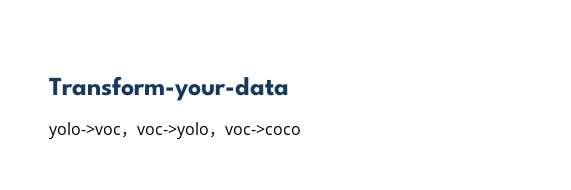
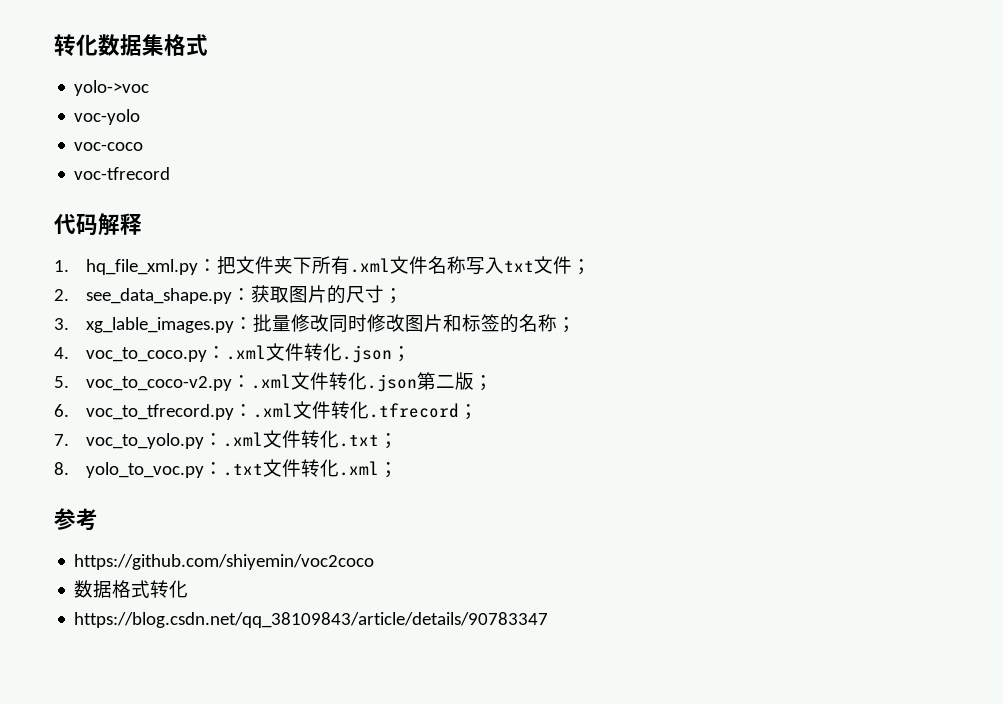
[49,76,289,101] [49,122,301,139] Transform-your-data // yolo->voc，voc->yolo，voc->coco -> [54,34,208,56] [74,80,150,96] [74,109,141,125] [74,142,144,151] [74,167,171,180] [54,213,142,236] [54,256,592,275] [54,285,404,304] [54,314,577,333] [54,343,412,363] [54,372,494,392] [54,401,479,420] [54,430,399,449] [54,459,399,478] [54,508,98,531] [74,554,375,570] [74,580,189,598] [74,612,549,628] 转化数据集格式 // yolo->voc // voc-yolo // voc-coco // voc-tfrecord // 代码解释 // 1. hq_file_xml.py：把文件夹下所有.xml文件名称写入txt文件； // 2. see_data_shape.py：获取图片的尺寸； // 3. xg_lable_images.py：批量修改同时修改图片和标签的名称； // 4. voc_to_coco.py：.xml文件转化.json； // 5. voc_to_coco-v2.py：.xml文件转化.json第二版； // 6. voc_to_tfrecord.py：.xml文件转化.tfrecord； // 7. voc_to_yolo.py：.xml文件转化.txt； // 8. yolo_to_voc.py：.txt文件转化.xml； // 参考 // https://github.com/shiyemin/voc2coco // 数据格式转化 // https://blog.csdn.net/qq_38109843/article/details/90783347

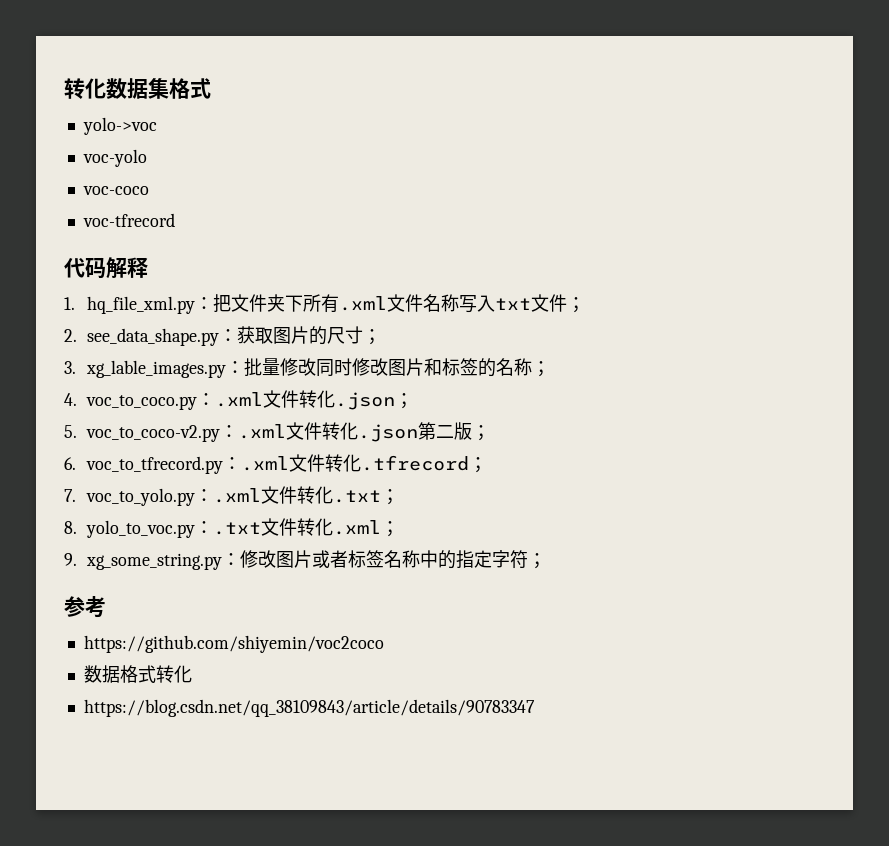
(399, 470) none -> [64,550,546,570] // 9. xg_some_string.py：修改图片或者标签名称中的指定字符；

